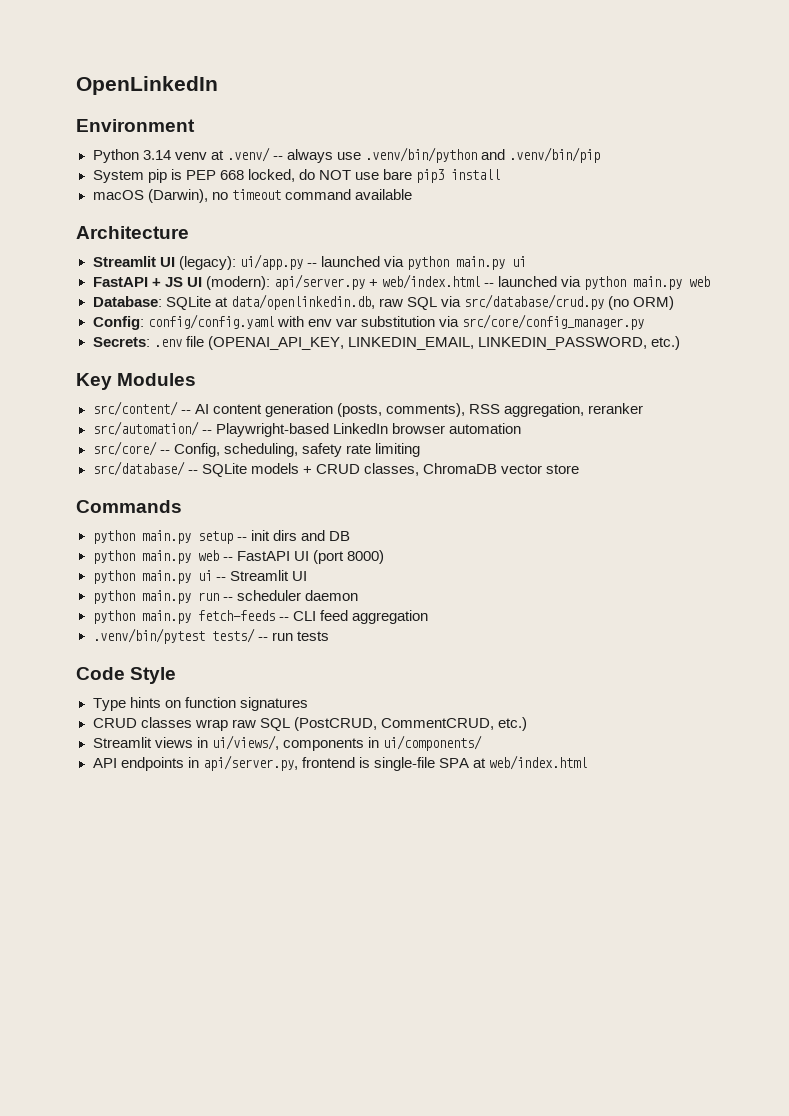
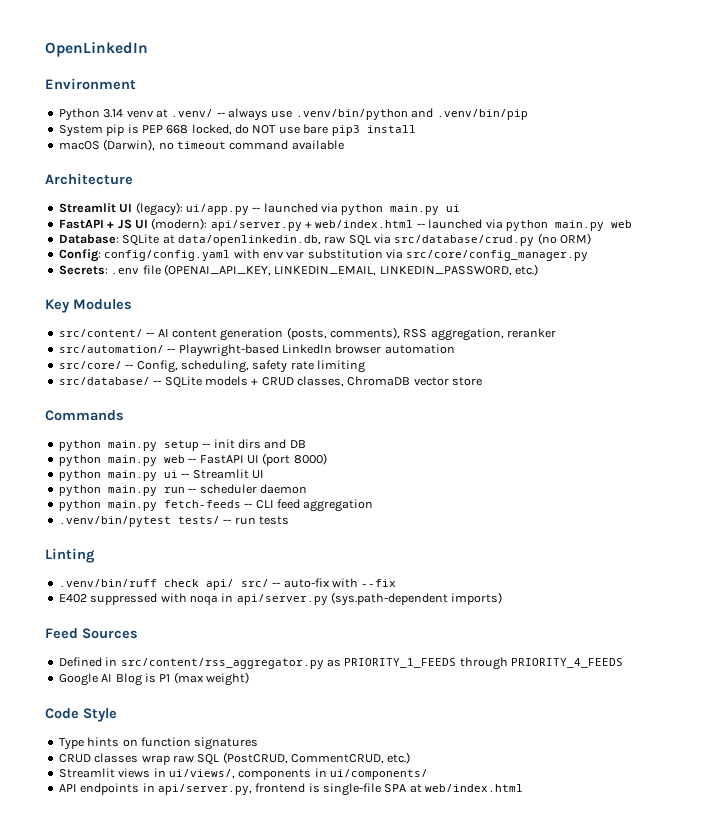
(329, 636) none -> [45,548,95,563] [58,578,397,590] [58,592,503,606] [45,628,138,639] [58,657,623,670] [58,672,249,686] // Linting // .venv/bin/ruff check api/ src/ -- auto-fix with --fix // E402 suppressed with noqa in api/server.py (sys.path-dependent imports) // Feed Sources // Defined in src/content/rss_aggregator.py as PRIORITY_1_FEEDS through PRIORITY_4_FEEDS // Google AI Blog is P1 (max weight)

